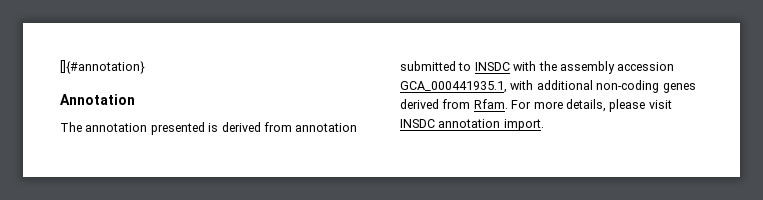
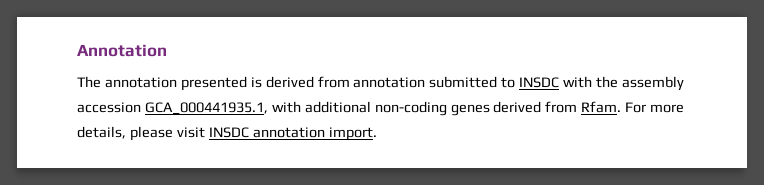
[60,60,145,74] []{#annotation} // -> (77, 50) none

